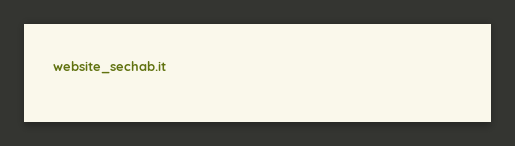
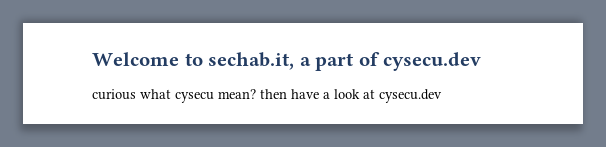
[53,61,166,74] website_sechab.it -> [92,52,482,71] [92,89,442,103] Welcome to sechab.it, a part of cysecu.dev // curious what cysecu mean? then have a look at cysecu.dev

